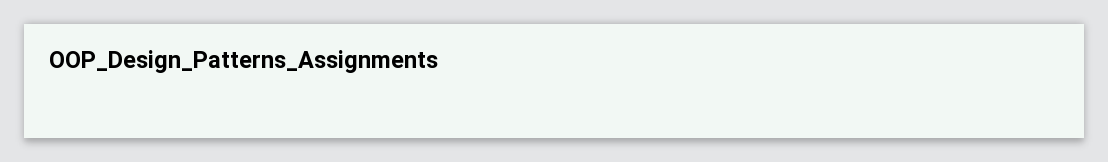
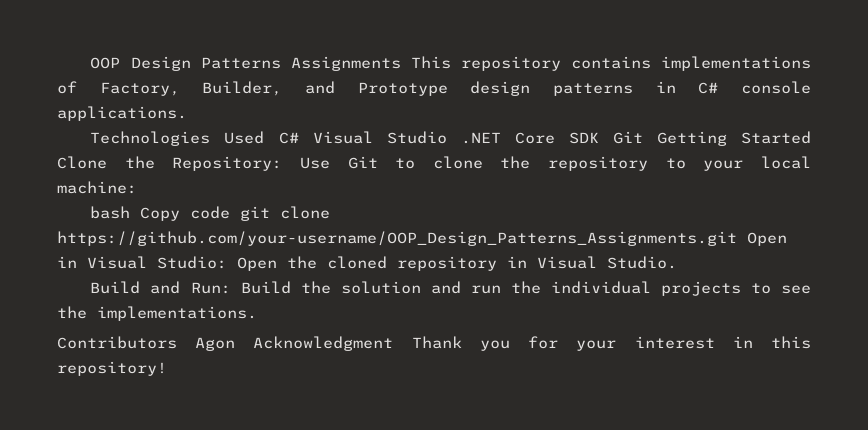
[49,50,438,73] OOP_Design_Patterns_Assignments -> [90,56,812,71] [57,81,811,96] [57,106,187,121] [90,131,811,146] [57,156,811,171] [57,181,137,194] [90,206,331,221] [57,231,787,246] [57,256,677,271] [90,281,812,296] [57,306,257,321] [57,336,811,351] [57,361,167,376] OOP Design Patterns Assignments This repository contains implementations of Factory, Builder, and Prototype design patterns in C# console applications. // Technologies Used C# Visual Studio .NET Core SDK Git Getting Started Clone the Repository: Use Git to clone the repository to your local machine: // bash Copy code git clone https://github.com/your-username/OOP_Design_Patterns_Assignments.git Open in Visual Studio: Open the cloned repository in Visual Studio. // Build and Run: Build the solution and run the individual projects to see the implementations. // Contributors Agon Acknowledgment Thank you for your interest in this repository!

